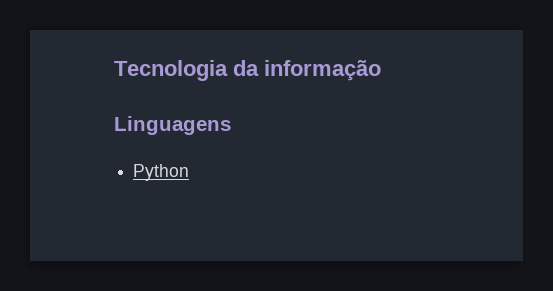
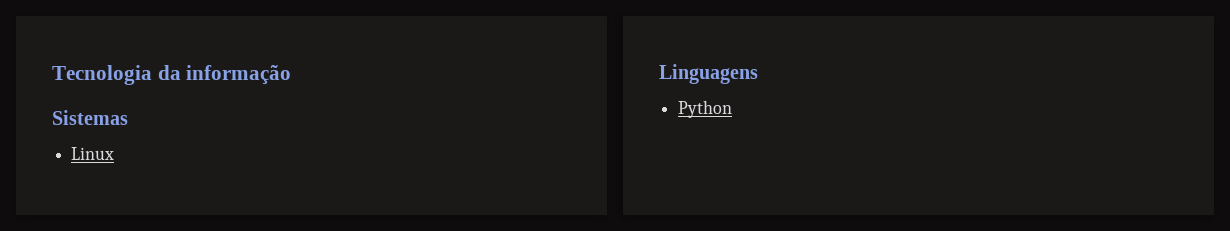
(381, 70) none -> [52,110,128,125] [71,147,115,160] // Sistemas // Linux

